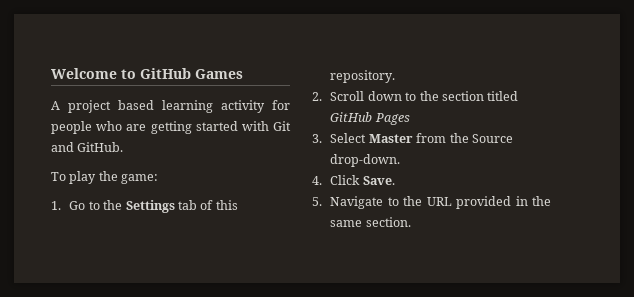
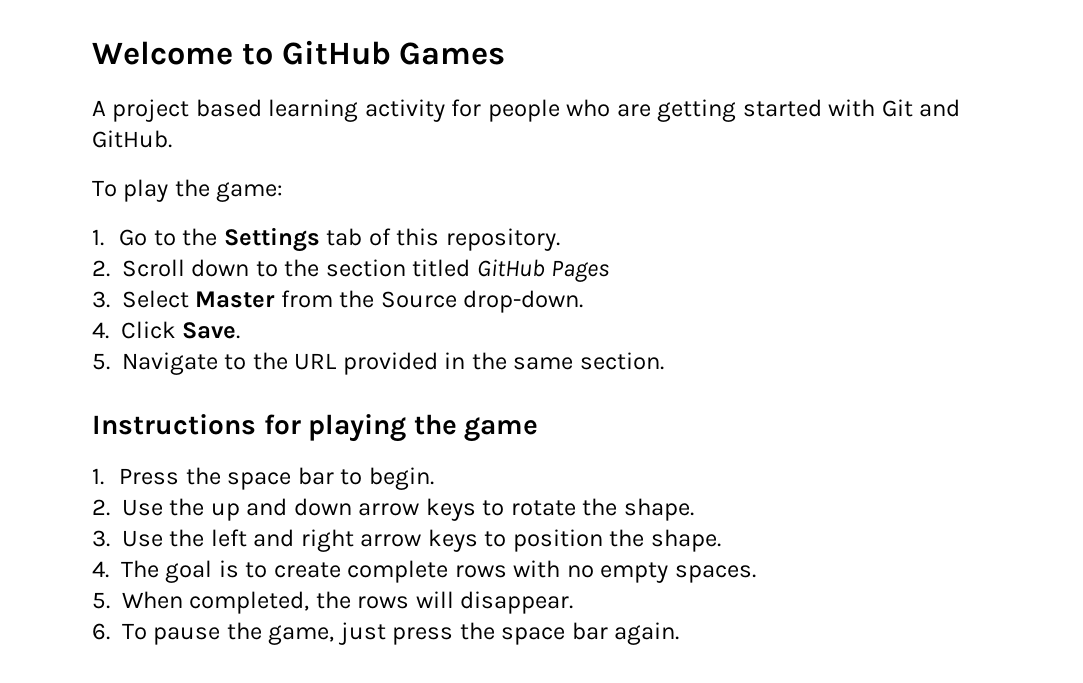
(411, 222) none -> [92,414,539,442] [92,467,434,490] [92,498,694,521] [92,529,721,552] [92,560,756,583] [92,591,574,614] [92,622,680,645] // Instructions for playing the game // 1. Press the space bar to begin. // 2. Use the up and down arrow keys to rotate the shape. // 3. Use the left and right arrow keys to position the shape. // 4. The goal is to create complete rows with no empty spaces. // 5. When completed, the rows will disappear. // 6. To pause the game, just press the space bar again.

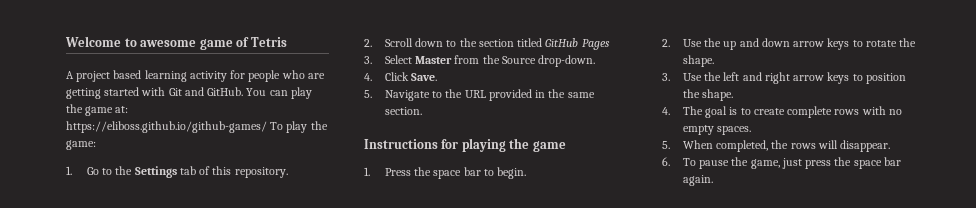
[281,40,506,65] GitHub Games -> [140,37,287,50] awesome game of Tetris
(172, 139) // -> [246,87,312,99] [66,104,129,116] [66,121,267,133] You can play the game at: https://eliboss.github.io/github-games/

